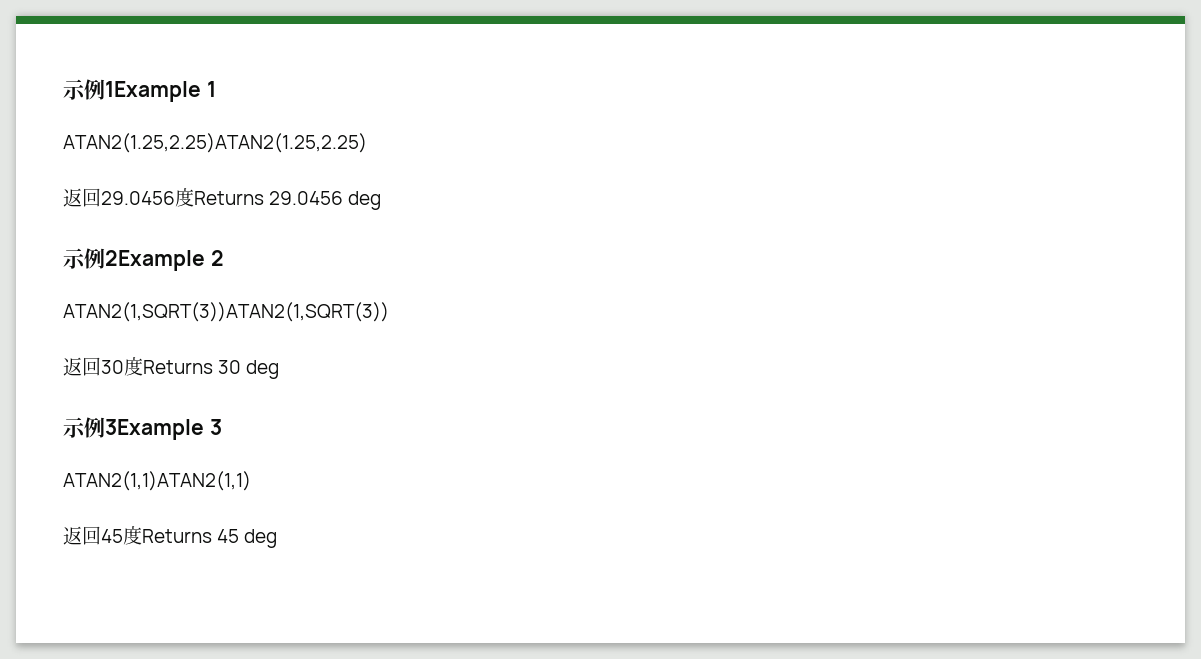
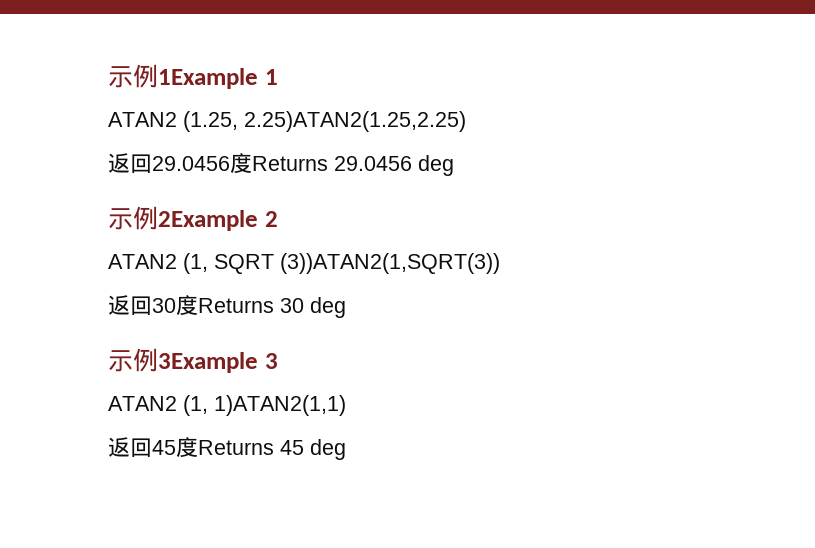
[63,133,367,153] ATAN2(1.25,2.25)ATAN2(1.25,2.25) -> [108,111,466,132] ATAN2 (1.25, 2.25)ATAN2(1.25,2.25)
[63,302,389,322] ATAN2(1,SQRT(3))ATAN2(1,SQRT(3)) -> [108,253,500,274] ATAN2 (1, SQRT (3))ATAN2(1,SQRT(3))
[63,471,251,491] ATAN2(1,1)ATAN2(1,1) -> [108,395,346,416] ATAN2 (1, 1)ATAN2(1,1)

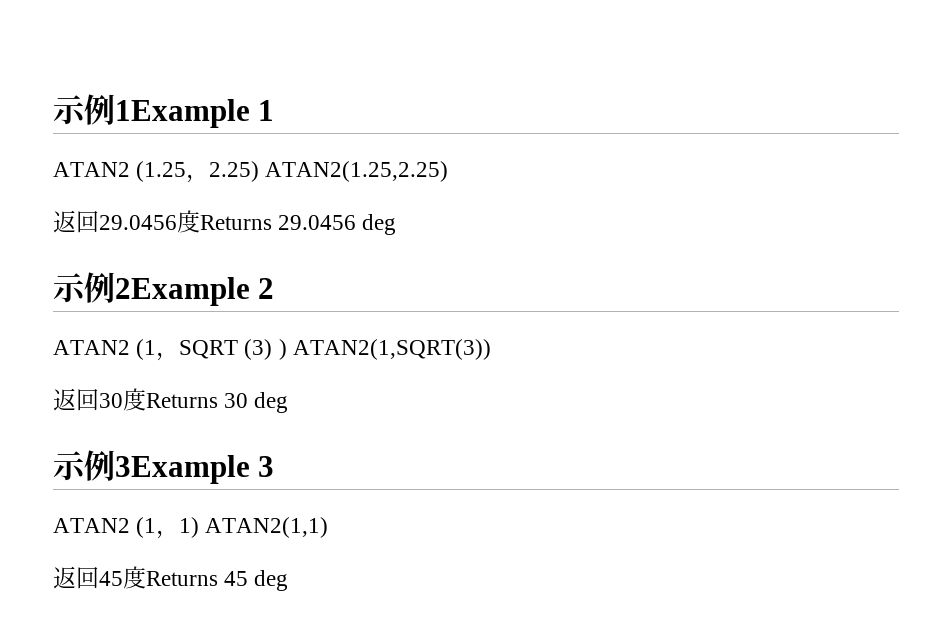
[183,111,466,132] (1.25, 2.25)ATAN2(1.25,2.25) -> [136,161,449,183] (1.25，2.25) ATAN2(1.25,2.25)
[183,253,500,274] (1, SQRT (3))ATAN2(1,SQRT(3)) -> [136,339,491,361] (1，SQRT (3) ) ATAN2(1,SQRT(3))
[183,395,346,416] (1, 1)ATAN2(1,1) -> [136,517,329,539] (1，1) ATAN2(1,1)

